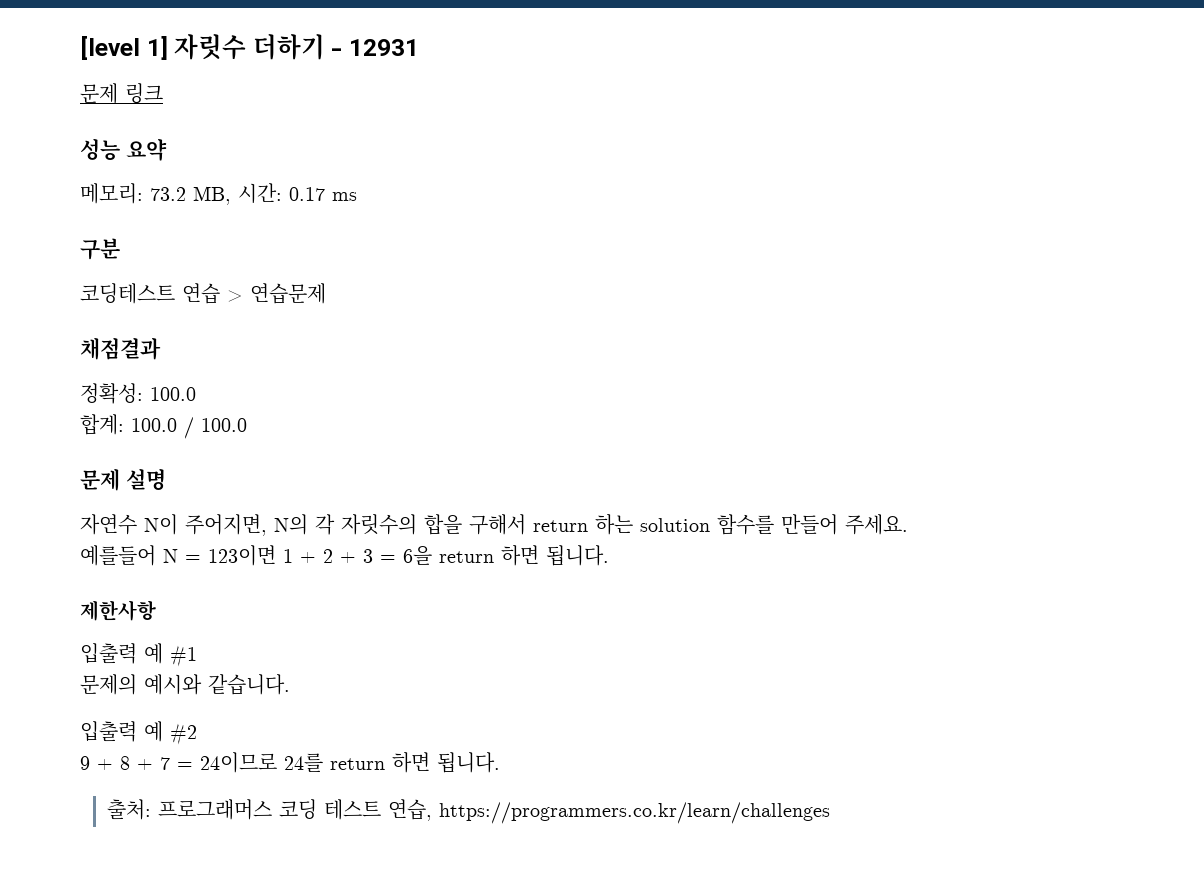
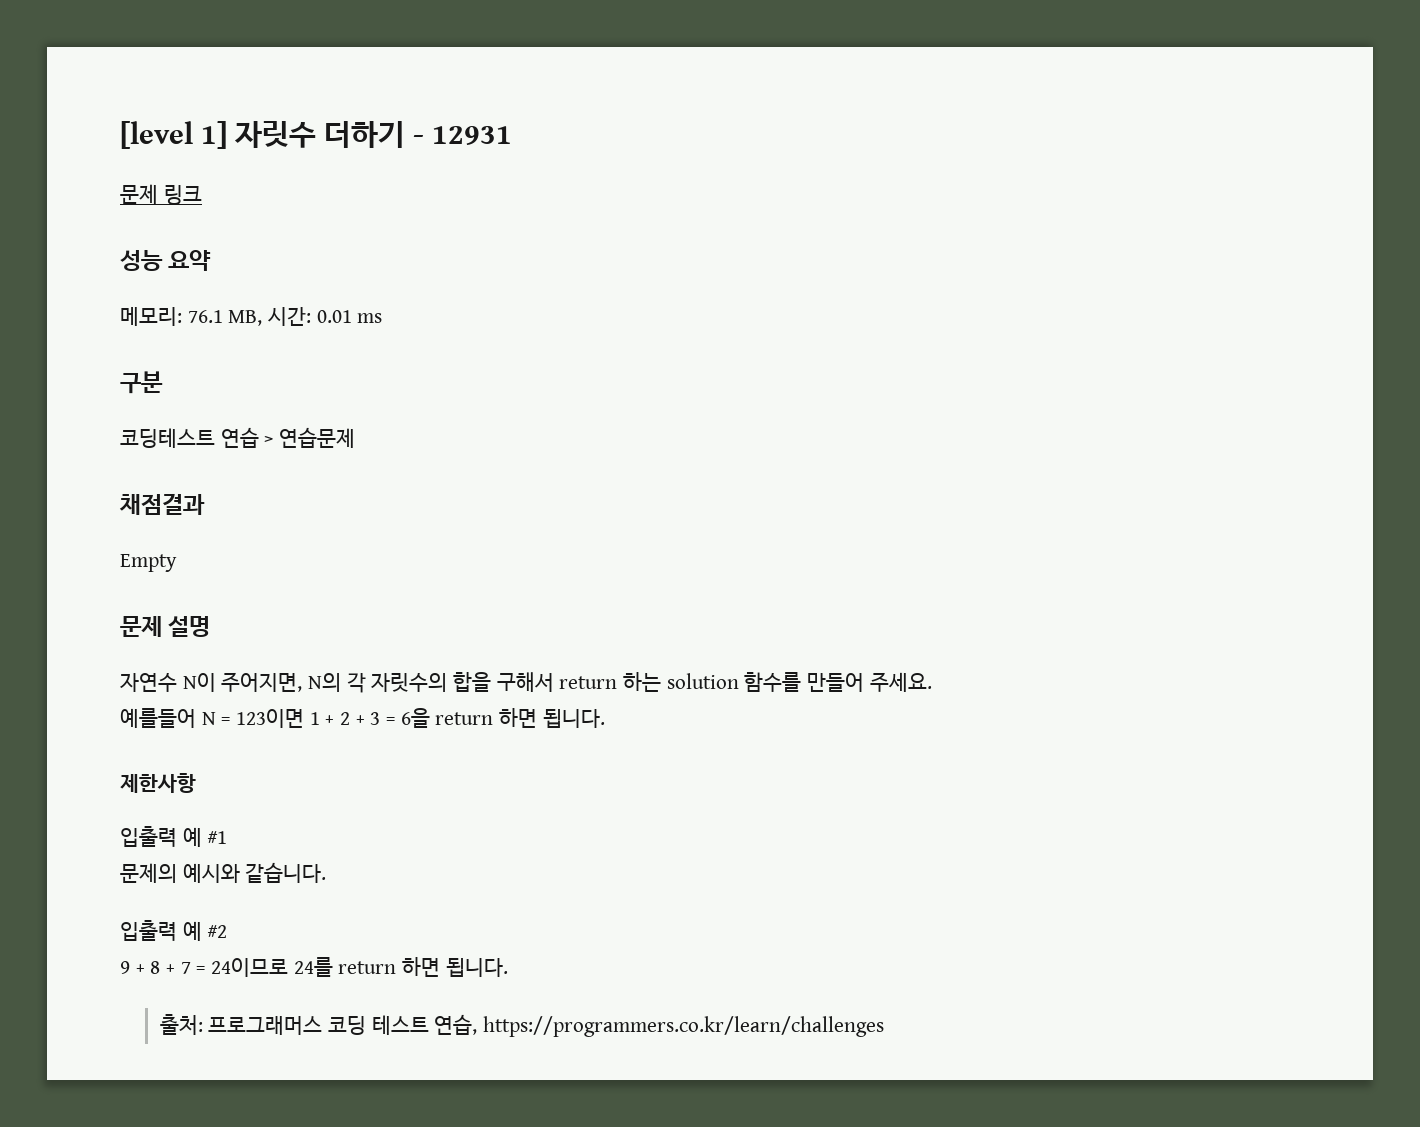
[150,187,186,201] 73.2 -> [187,310,223,323] 76.1
[289,187,325,201] 0.17 -> [316,310,352,323] 0.01
[80,383,196,404] [80,414,247,439] 정확성: 100.0 // 합계: 100.0 / 100.0 -> [120,554,177,572] Empty

